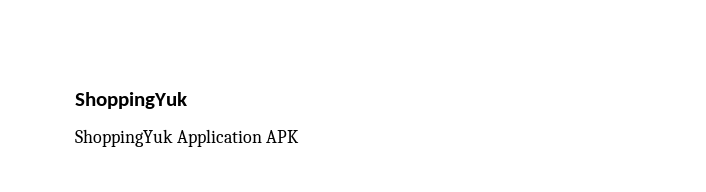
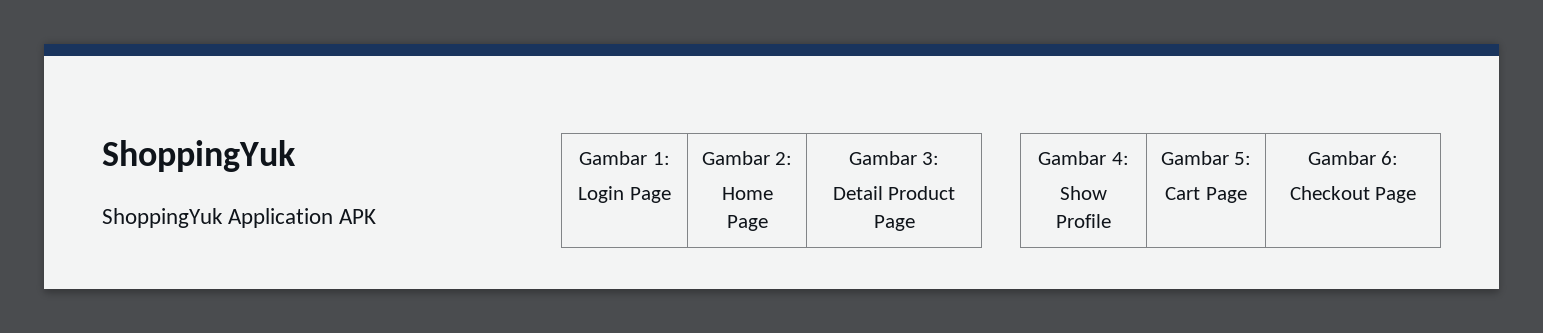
(300, 136) none -> [579,151,670,165] [578,186,671,203] [701,151,793,165] [721,187,773,200] [726,215,768,231] [848,151,940,165] [832,186,956,200] [873,215,915,231] [1038,151,1129,165] [1060,186,1107,200] [1056,214,1111,228] [1160,151,1252,165] [1165,187,1247,203] [1307,151,1399,165] [1289,186,1417,203] // Gambar 1: // Login Page | Gambar 2: // Home Page | Gambar 3: // Detail Product Page // Gambar 4: // Show Profile | Gambar 5: // Cart Page | Gambar 6: // Checkout Page

